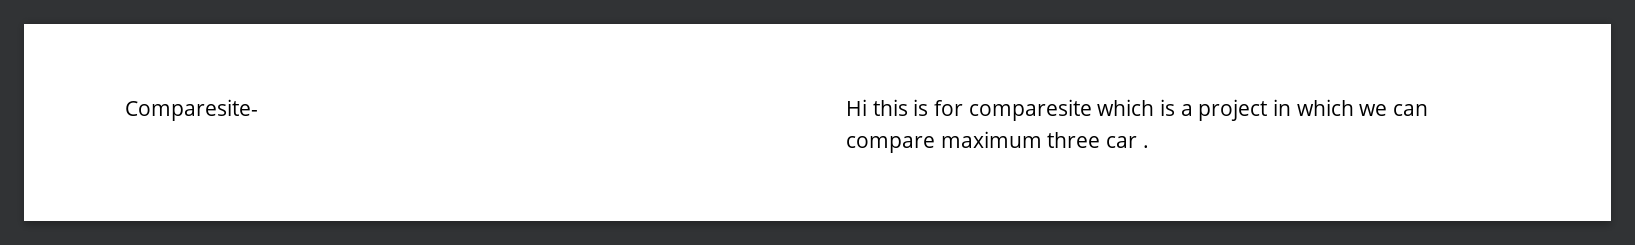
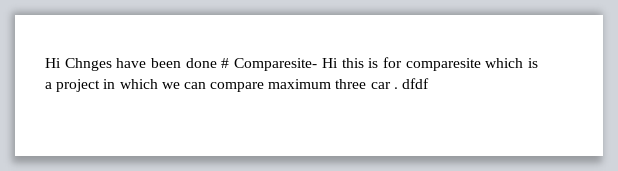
(125, 110) none -> [45,58,230,71] Hi Chnges have been done #
(258, 110) // -> (318, 64) none
(1149, 146) none -> [402,78,430,89] dfdf

